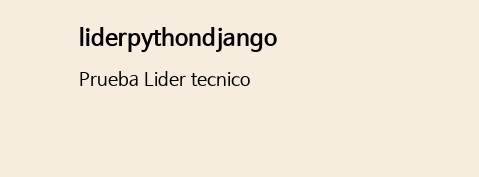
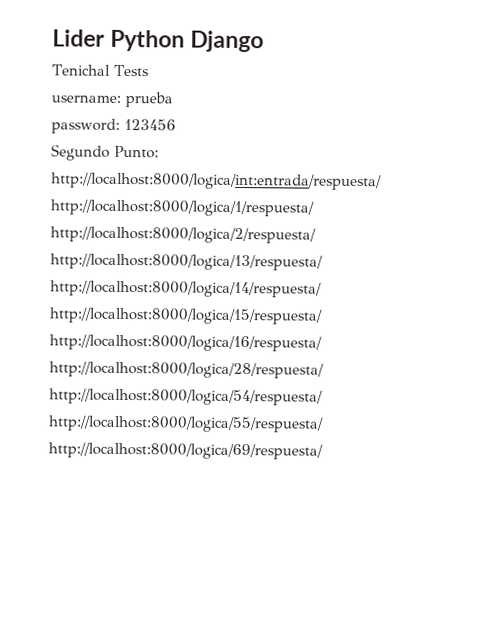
[79,26,277,53] [79,71,250,87] liderpythondjango // Prueba Lider tecnico -> [52,29,265,53] [52,64,149,77] [51,92,173,108] [51,118,176,134] [51,144,159,161] [51,172,382,191] [50,199,314,217] [50,226,316,244] [50,253,323,271] [50,280,322,298] [49,307,322,325] [49,334,322,352] [49,361,324,379] [49,388,323,406] [48,415,324,433] [48,442,323,460] Lider Python Django // Tenichal Tests // username: prueba // password: 123456 // Segundo Punto: // http://localhost:8000/logica/int:entrada/respuesta/ // http://localhost:8000/logica/1/respuesta/ // http://localhost:8000/logica/2/respuesta/ // http://localhost:8000/logica/13/respuesta/ // http://localhost:8000/logica/14/respuesta/ // http://localhost:8000/logica/15/respuesta/ // http://localhost:8000/logica/16/respuesta/ // http://localhost:8000/logica/28/respuesta/ // http://localhost:8000/logica/54/respuesta/ // http://localhost:8000/logica/55/respuesta/ // http://localhost:8000/logica/69/respuesta/

